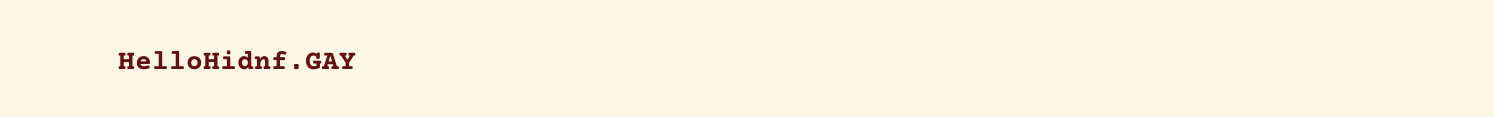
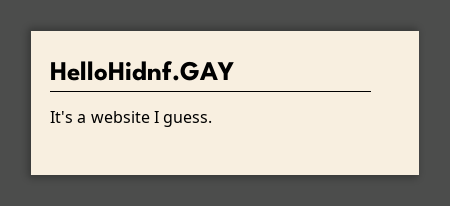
(356, 60) none -> [50,111,213,127] // It's a website I guess.

